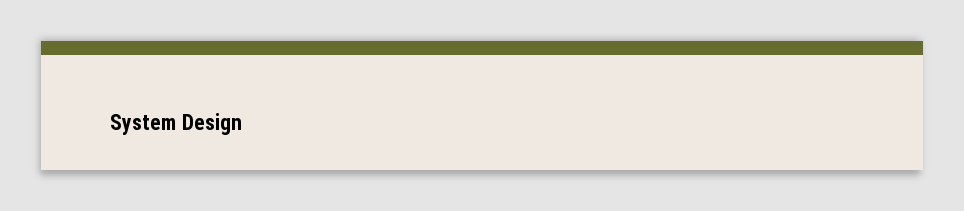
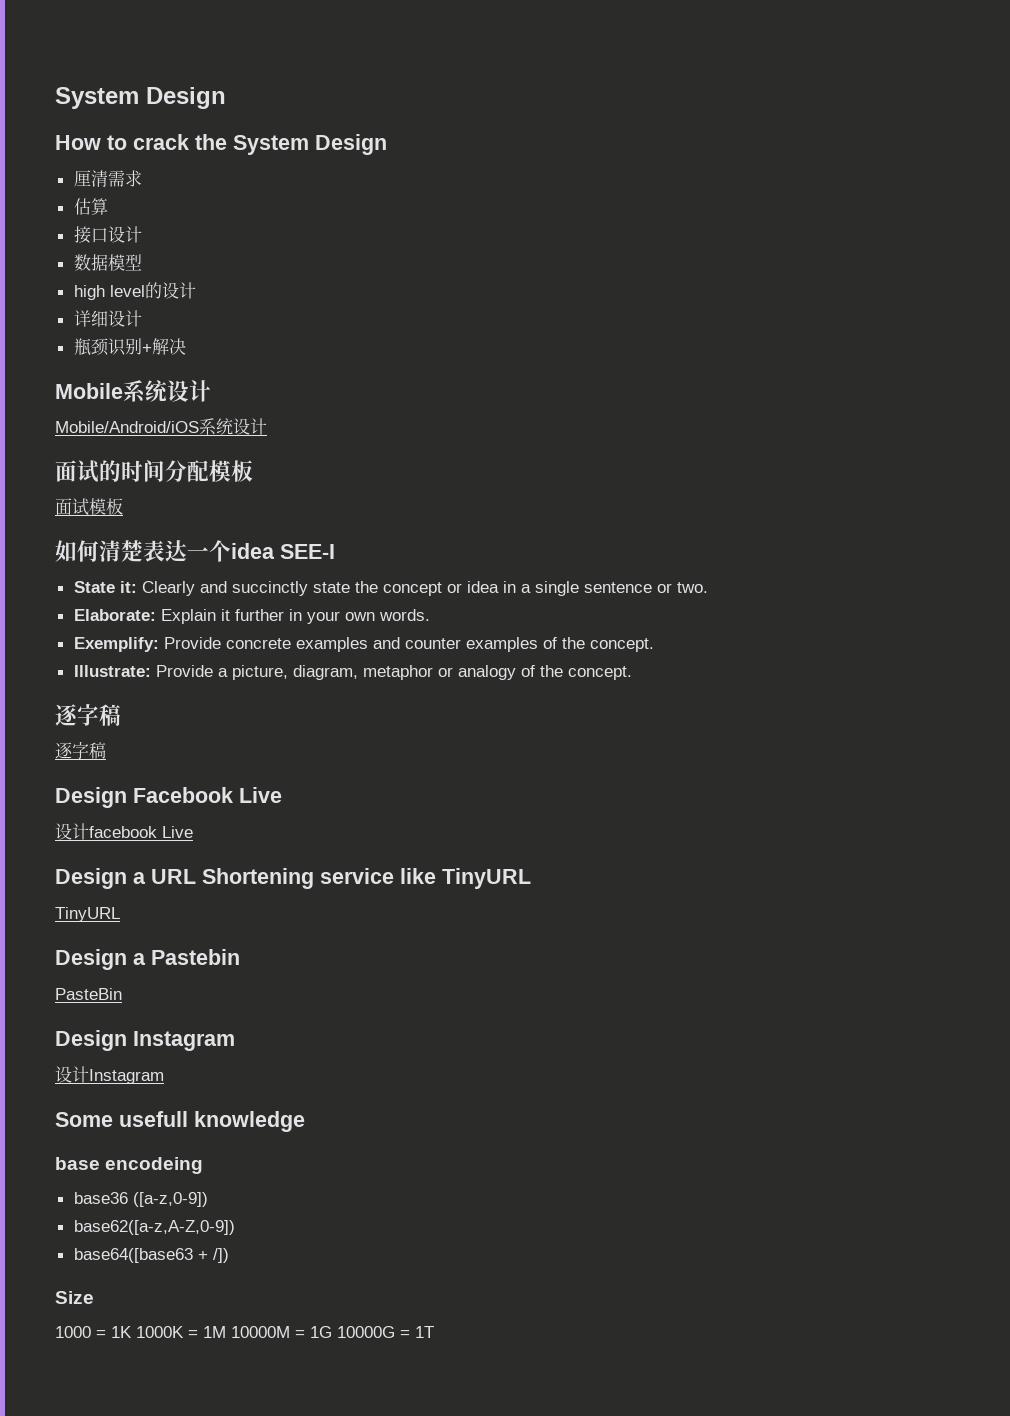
[110,113,242,135] System Design -> [55,87,226,109] [55,134,387,155] [73,170,142,187] [73,198,108,215] [73,226,142,244] [73,254,142,271] [73,282,196,300] [73,310,142,327] [73,338,186,356] [55,380,211,403] [55,418,267,435] [55,460,253,483] [55,498,123,516] [55,540,335,562] [73,581,708,596] [73,609,430,624] [73,637,654,652] [73,665,632,680] [55,704,121,726] [55,742,106,759] [55,787,282,808] [55,823,193,840] [55,868,531,889] [55,907,120,922] [55,949,240,970] [55,988,122,1000] [55,1030,235,1051] [55,1066,164,1084] [55,1111,305,1132] [55,1157,204,1174] [73,1192,208,1207] [73,1220,235,1235] [73,1248,229,1263] [55,1291,94,1304] [55,1326,434,1338] System Design // How to crack the System Design // 厘清需求 // 估算 // 接口设计 // 数据模型 // high level的设计 // 详细设计 // 瓶颈识别+解决 // Mobile系统设计 // Mobile/Android/iOS系统设计 // 面试的时间分配模板 // 面试模板 // 如何清楚表达一个idea SEE-I // State it: Clearly and succinctly state the concept or idea in a single sentence or two. // Elaborate: Explain it further in your own words. // Exemplify: Provide concrete examples and counter examples of the concept. // Illustrate: Provide a picture, diagram, metaphor or analogy of the concept. // 逐字稿 // 逐字稿 // Design Facebook Live // 设计facebook Live // Design a URL Shortening service like TinyURL // TinyURL // Design a Pastebin // PasteBin // Design Instagram // 设计Instagram // Some usefull knowledge // base encodeing // base36 ([a-z,0-9]) // base62([a-z,A-Z,0-9]) // base64([base63 + /]) // Size // 1000 = 1K 1000K = 1M 10000M = 1G 10000G = 1T

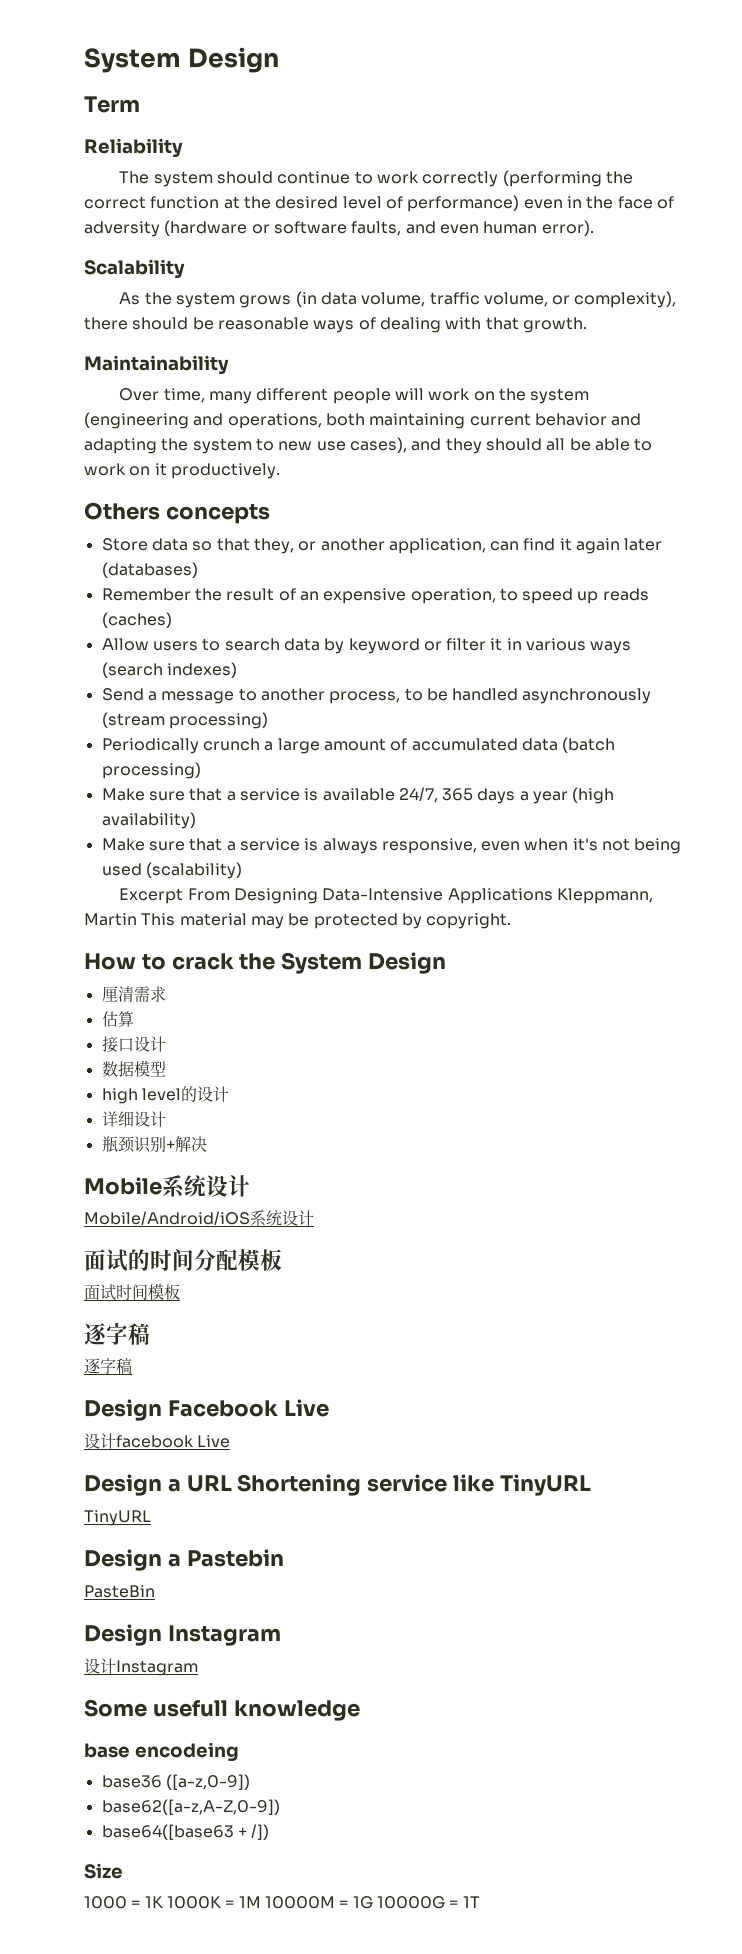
[55,87,226,109] System Design -> [84,47,279,73] [84,96,140,113] [84,138,183,158] [119,170,633,187] [84,195,674,212] [84,220,594,237] [84,259,185,279] [119,291,677,308] [84,317,587,333] [84,355,229,375] [119,388,590,404] [84,412,642,429] [84,437,653,454] [84,463,280,479] [84,502,270,524] [101,538,663,554] [101,562,198,578] [101,588,649,604] [101,612,172,628] [101,638,632,654] [101,662,237,678] [101,688,652,704] [101,712,268,729] [101,737,616,754] [101,762,201,779] [101,787,615,804] [101,812,196,829] [101,838,682,854] [101,862,242,879] [119,888,653,904] [84,913,512,929] System Design // Term // Reliability // The system should continue to work correctly (performing the correct function at the desired level of performance) even in the face of adversity (hardware or software faults, and even human error). // Scalability // As the system grows (in data volume, traffic volume, or complexity), there should be reasonable ways of dealing with that growth. // Maintainability // Over time, many different people will work on the system (engineering and operations, both maintaining current behavior and adapting the system to new use cases), and they should all be able to work on it productively. // Others concepts // Store data so that they, or another application, can find it again later (databases) // Remember the result of an expensive operation, to speed up reads (caches) // Allow users to search data by keyword or filter it in various ways (search indexes) // Send a message to another process, to be handled asynchronously (stream processing) // Periodically crunch a large amount of accumulated data (batch processing) // Make sure that a service is available 24/7, 365 days a year (high availability) // Make sure that a service is always responsive, even when it's not being used (scalability) // Excerpt From Designing Data-Intensive Applications Kleppmann, Martin This material may be protected by copyright.
[89,498,123,515] [55,540,335,562] [73,581,708,596] [73,609,430,624] [73,637,654,652] [73,665,632,680] 模板 // 如何清楚表达一个idea SEE-I // State it: Clearly and succinctly state the concept or idea in a single sentence or two. // Elaborate: Explain it further in your own words. // Exemplify: Provide concrete examples and counter examples of the concept. // Illustrate: Provide a picture, diagram, metaphor or analogy of the concept. -> [116,1283,180,1300] 时间模板

